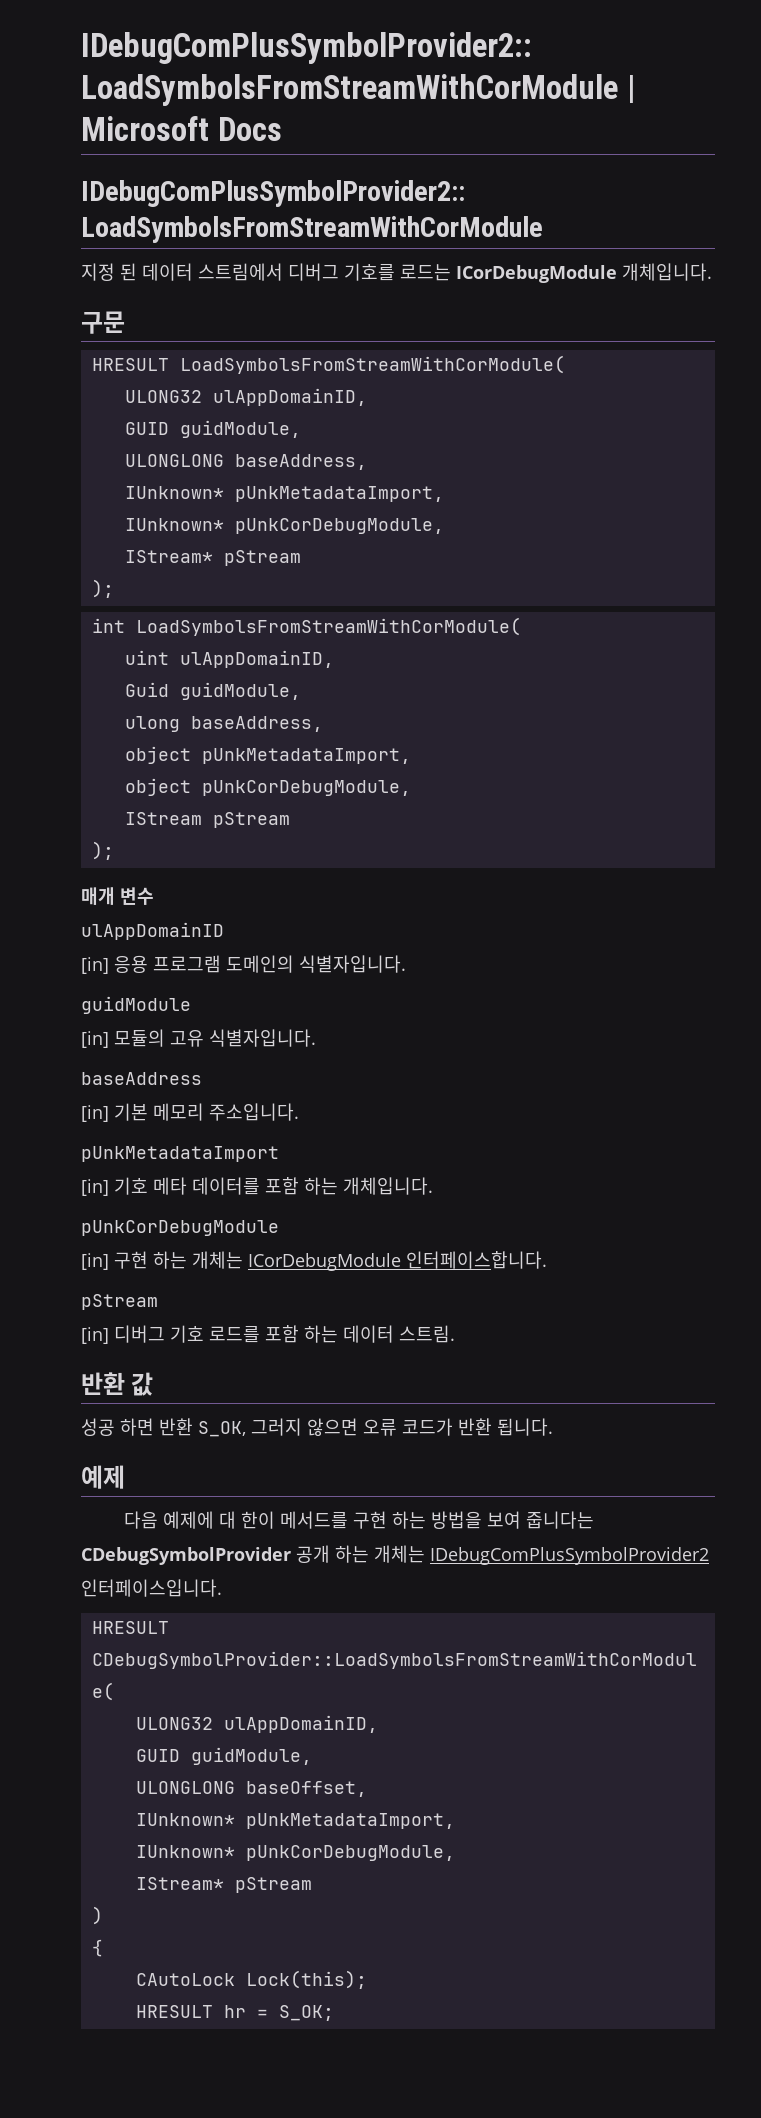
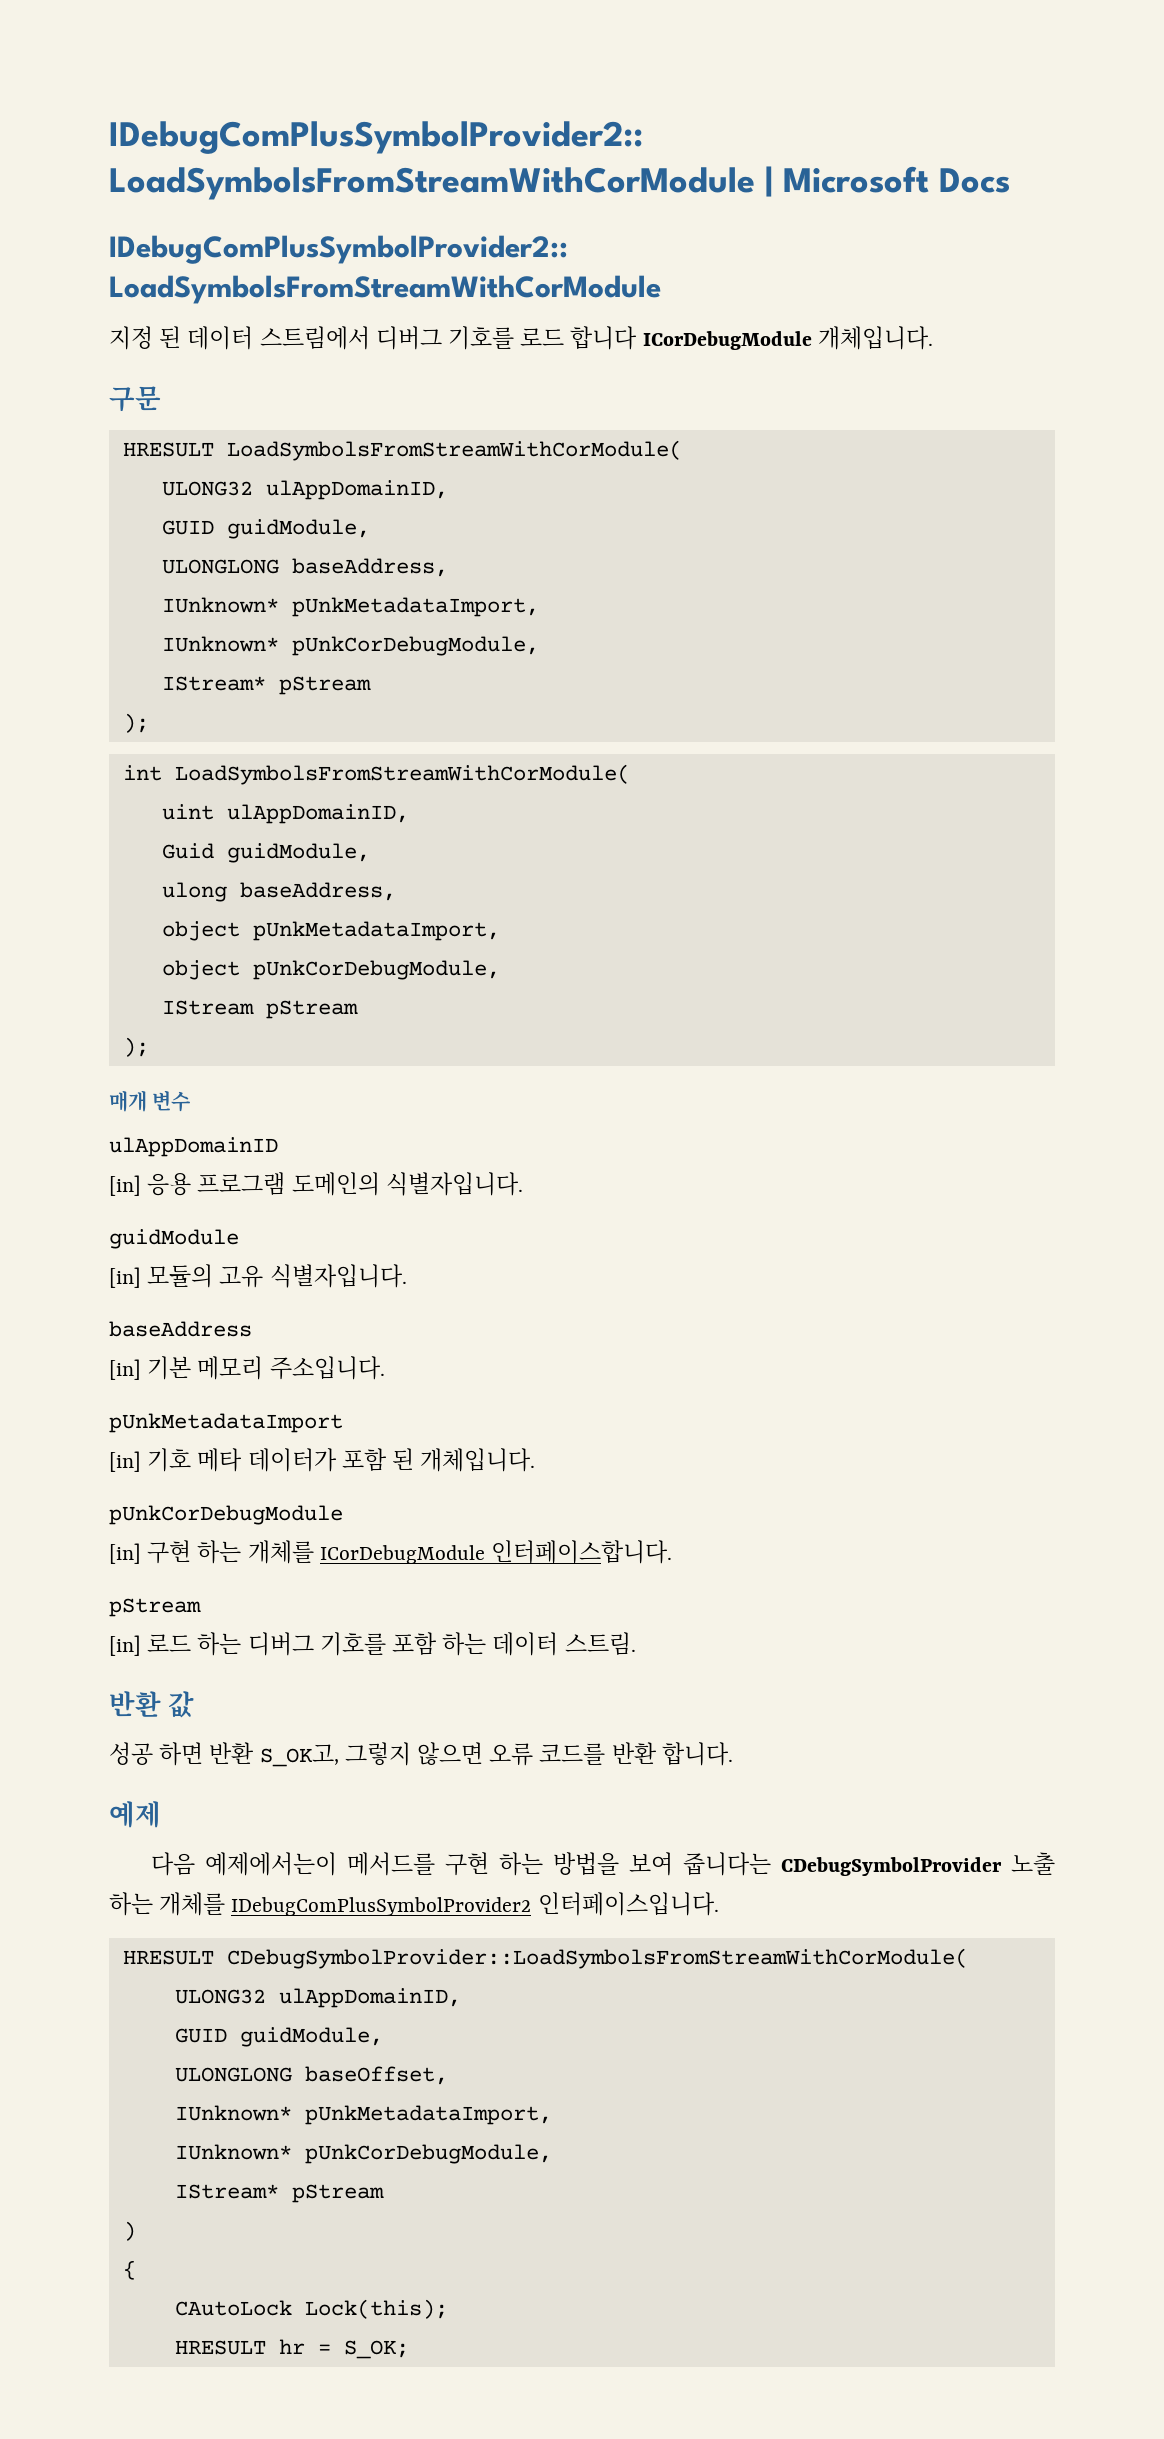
[400,264,451,281] 로드는 -> [520,326,638,350] 로드 합니다
[192,1177,338,1195] 데이터를 포함 하는 -> [247,1448,415,1472] 데이터가 포함 된
[192,1251,243,1269] 개체는 -> [247,1540,314,1564] 개체를
[114,1325,260,1343] 디버그 기호 로드를 -> [147,1632,386,1656] 로드 하는 디버그 기호를
[198,1418,553,1437] S_OK, 그러지 않으면 오류 코드가 반환 됩니다. -> [259,1742,733,1767] S_OK고, 그렇지 않으면 오류 코드를 반환 합니다.
[162,1511,275,1529] 예제에 대 한이 -> [205,1852,338,1876] 예제에서는이
[296,1545,425,1563] 공개 하는 개체는 -> [1010,1852,1055,1875] [109,1892,226,1916] 노출 하는 개체를

